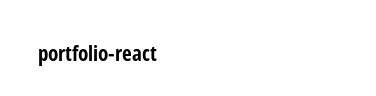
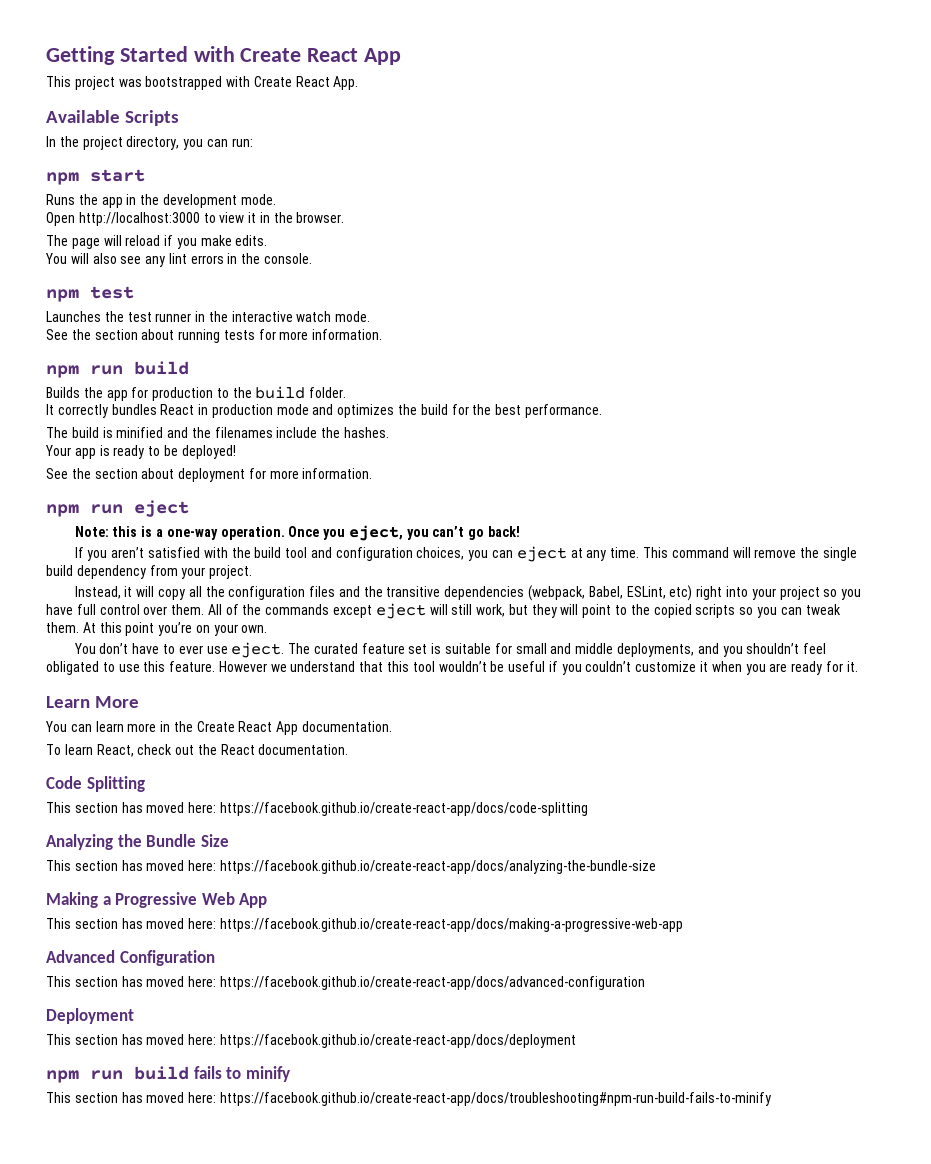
[38,45,157,66] portfolio-react -> [46,46,402,65] [46,76,359,90] [46,110,180,126] [46,136,253,150] [46,169,145,185] [46,194,276,208] [46,212,345,226] [46,235,268,249] [45,253,313,267] [46,286,134,302] [46,311,371,322] [46,329,383,343] [46,361,189,378] [46,386,347,401] [46,404,602,418] [46,427,390,438] [45,445,236,459] [46,468,373,482] [46,500,189,517] [74,525,521,541] [74,546,857,562] [46,565,253,579] [74,585,862,601] [46,603,841,619] [46,622,268,636] [73,642,827,658] [46,661,858,675] [46,696,140,708] [45,721,393,735] [46,744,349,757] [46,776,145,792] [46,802,588,816] [46,834,229,850] [46,860,656,874] [46,892,268,908] [46,918,683,932] [46,950,215,966] [46,976,645,990] [46,1008,134,1024] [46,1034,576,1048] [46,1066,290,1083] [46,1092,771,1106] Getting Started with Create React App // This project was bootstrapped with Create React App. // Available Scripts // In the project directory, you can run: // npm start // Runs the app in the development mode. // Open http://localhost:3000 to view it in the browser. // The page will reload if you make edits. // You will also see any lint errors in the console. // npm test // Launches the test runner in the interactive watch mode. // See the section about running tests for more information. // npm run build // Builds the app for production to the build folder. // It correctly bundles React in production mode and optimizes the build for the best performance. // The build is minified and the filenames include the hashes. // Your app is ready to be deployed! // See the section about deployment for more information. // npm run eject // Note: this is a one-way operation. Once you eject, you can’t go back! // If you aren’t satisfied with the build tool and configuration choices, you can eject at any time. This command will remove the single build dependency from your project. // Instead, it will copy all the configuration files and the transitive dependencies (webpack, Babel, ESLint, etc) right into your project so you have full control over them. All of the commands except eject will still work, but they will point to the copied scripts so you can tweak them. At this point you’re on your own. // You don’t have to ever use eject. The curated feature set is suitable for small and middle deployments, and you shouldn’t feel obligated to use this feature. However we understand that this tool wouldn’t be useful if you couldn’t customize it when you are ready for it. // Learn More // You can learn more in the Create React App documentation. // To learn React, check out the React documentation. // Code Splitting // This section has moved here: https://facebook.github.io/create-react-app/docs/code-splitting // Analyzing the Bundle Size // This section has moved here: https://facebook.github.io/create-react-app/docs/analyzing-the-bundle-size // Making a Progressive Web App // This section has moved here: https://facebook.github.io/create-react-app/docs/making-a-progressive-web-app // Advanced Configuration // This section has moved here: https://facebook.github.io/create-react-app/docs/advanced-configuration // Deployment // This section has moved here: https://facebook.github.io/create-react-app/docs/deployment // npm run build fails to minify // This section has moved here: https://facebook.github.io/create-react-app/docs/troubleshooting#npm-run-build-fails-to-minify

